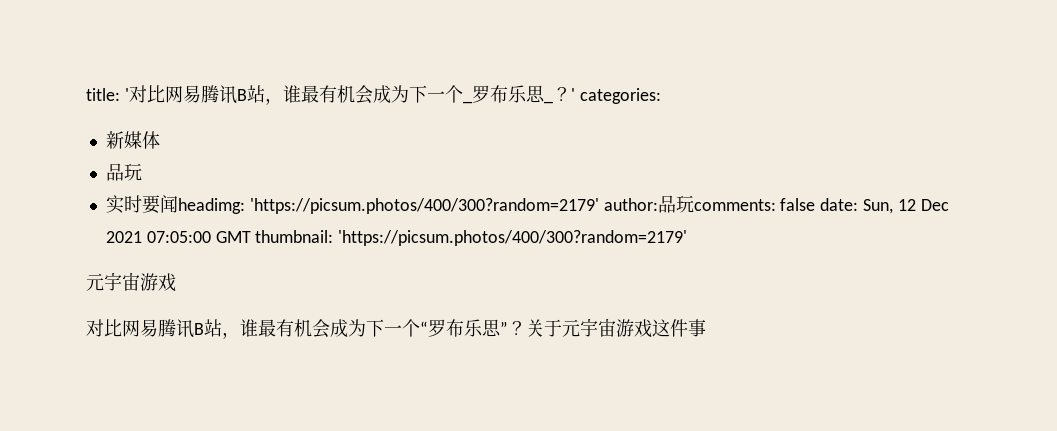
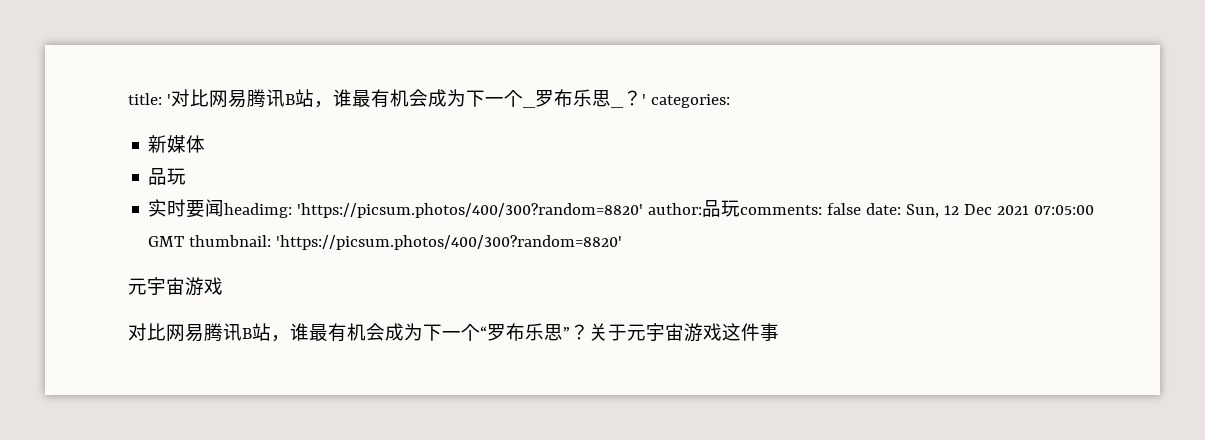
[249,198,599,214] 'https://picsum.photos/400/300?random=2179' -> [297,203,644,218] 'https://picsum.photos/400/300?random=8820'
[338,230,688,246] 'https://picsum.photos/400/300?random=2179' -> [276,235,623,250] 'https://picsum.photos/400/300?random=8820'

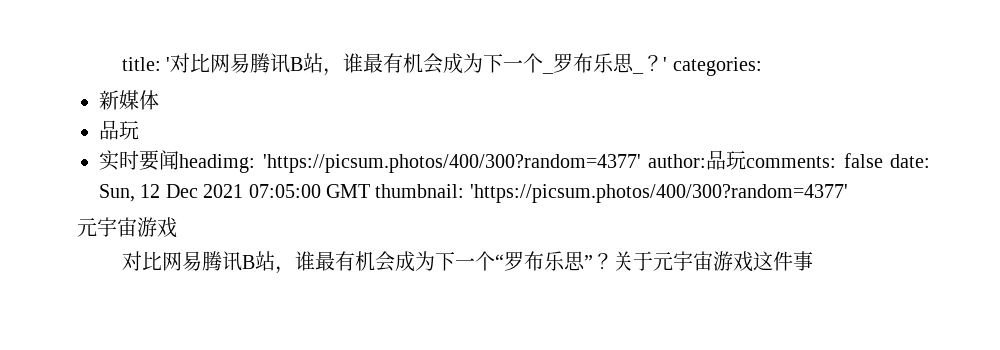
[297,203,644,218] 'https://picsum.photos/400/300?random=8820' -> [262,154,641,173] 'https://picsum.photos/400/300?random=4377'
[276,235,623,250] 'https://picsum.photos/400/300?random=8820' -> [469,184,848,203] 'https://picsum.photos/400/300?random=4377'

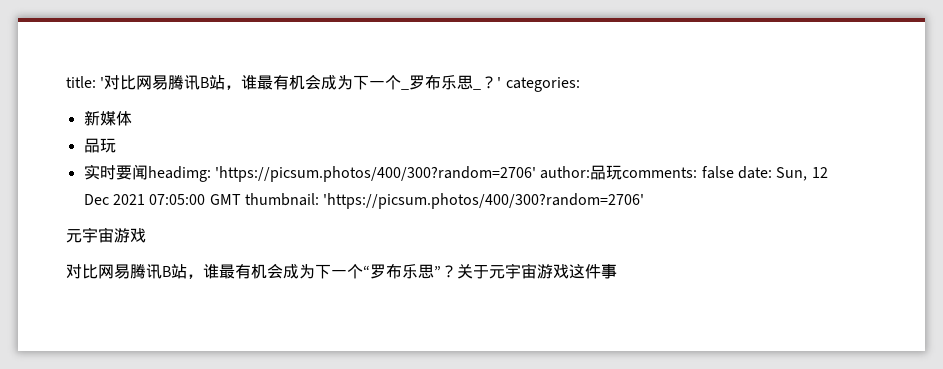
[262,154,641,173] 'https://picsum.photos/400/300?random=4377' -> [214,166,536,182] 'https://picsum.photos/400/300?random=2706'
[469,184,848,203] 'https://picsum.photos/400/300?random=4377' -> [323,193,645,209] 'https://picsum.photos/400/300?random=2706'

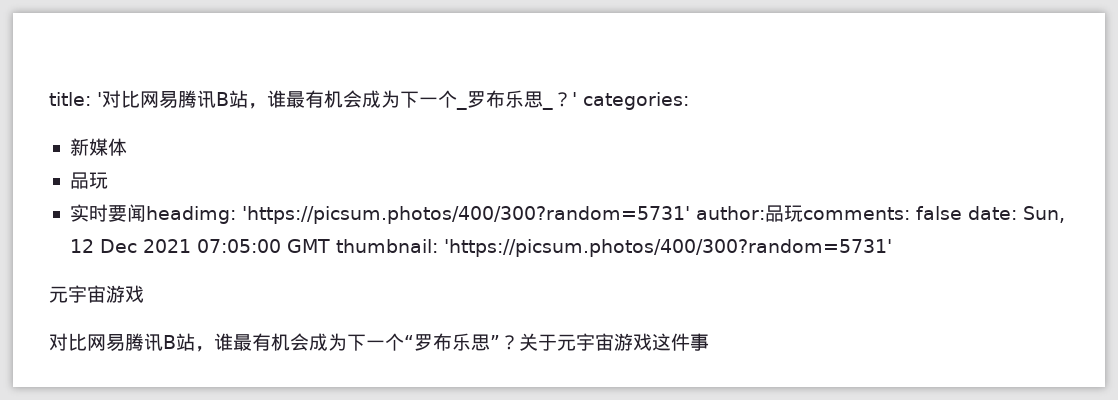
[214,166,536,182] 'https://picsum.photos/400/300?random=2706' -> [241,206,690,224] 'https://picsum.photos/400/300?random=5731'
[323,193,645,209] 'https://picsum.photos/400/300?random=2706' -> [443,239,892,257] 'https://picsum.photos/400/300?random=5731'

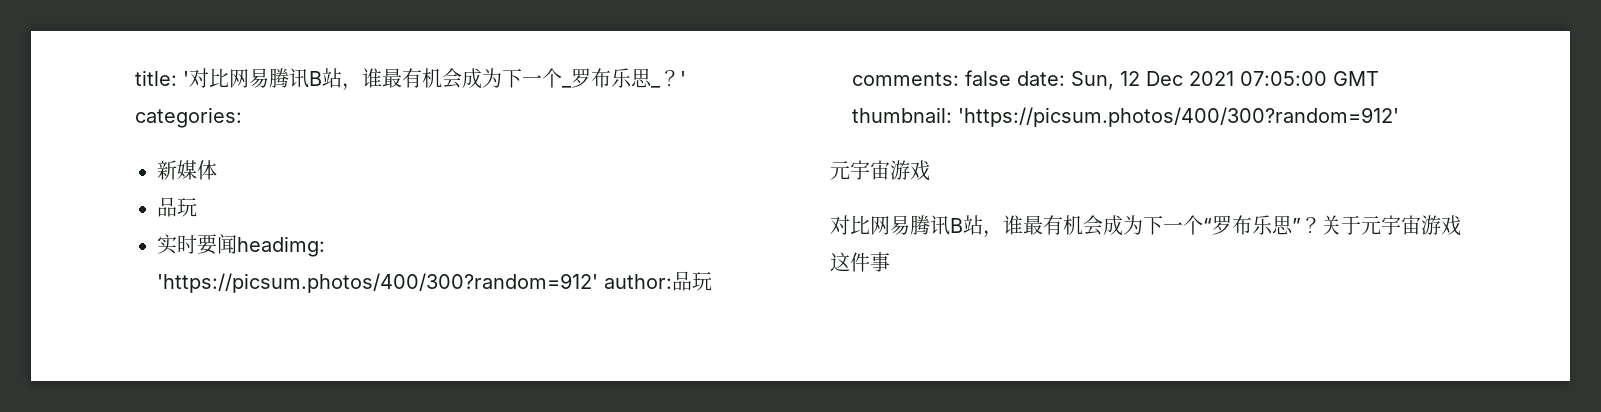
[241,206,690,224] 'https://picsum.photos/400/300?random=5731' -> [157,273,598,293] 'https://picsum.photos/400/300?random=912'
[443,239,892,257] 'https://picsum.photos/400/300?random=5731' -> [958,107,1399,127] 'https://picsum.photos/400/300?random=912'

